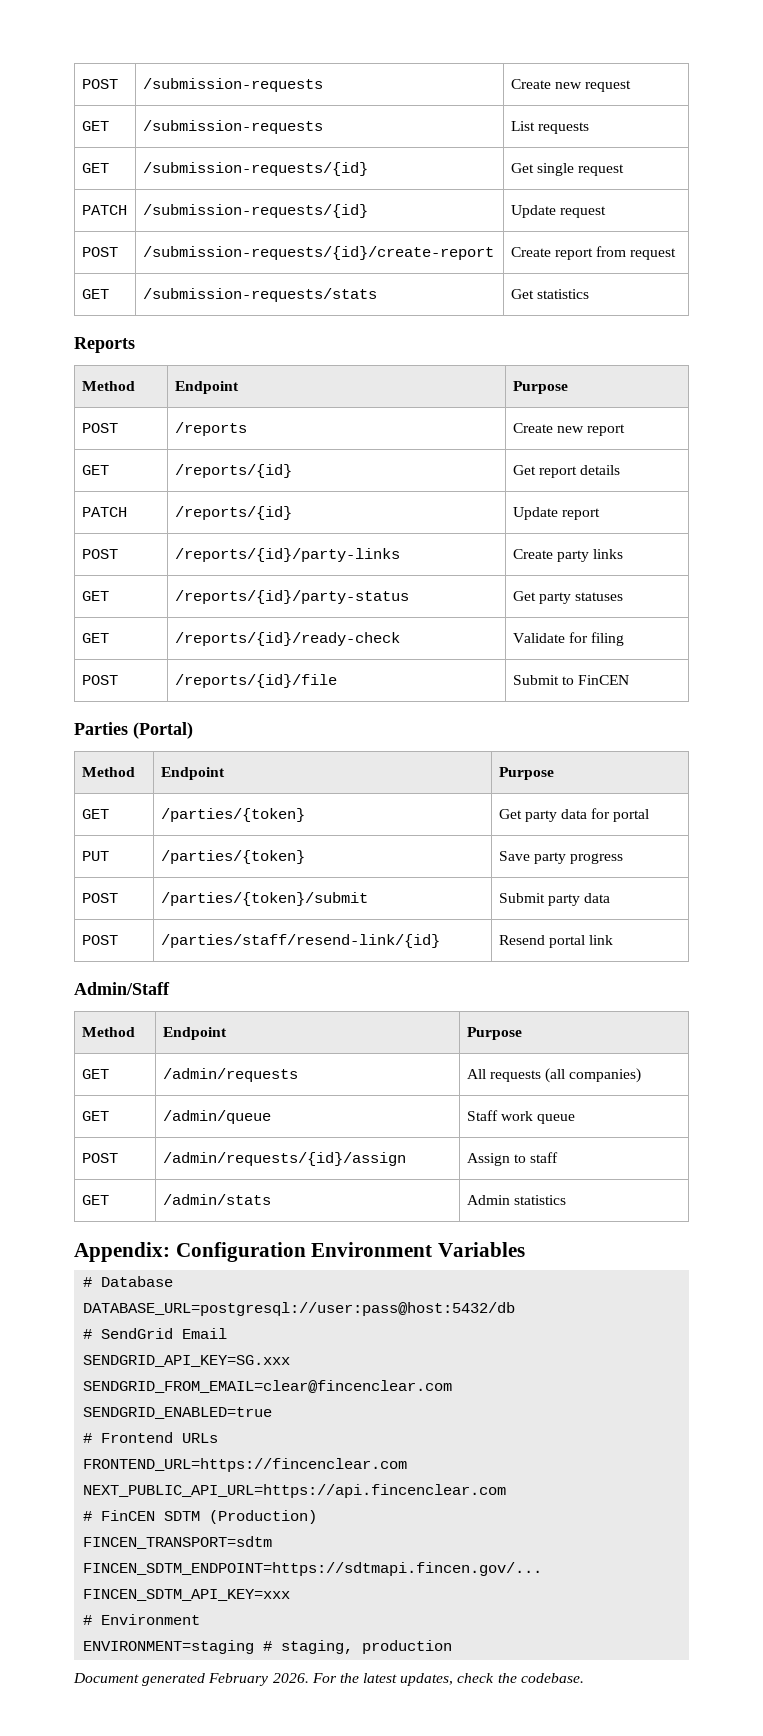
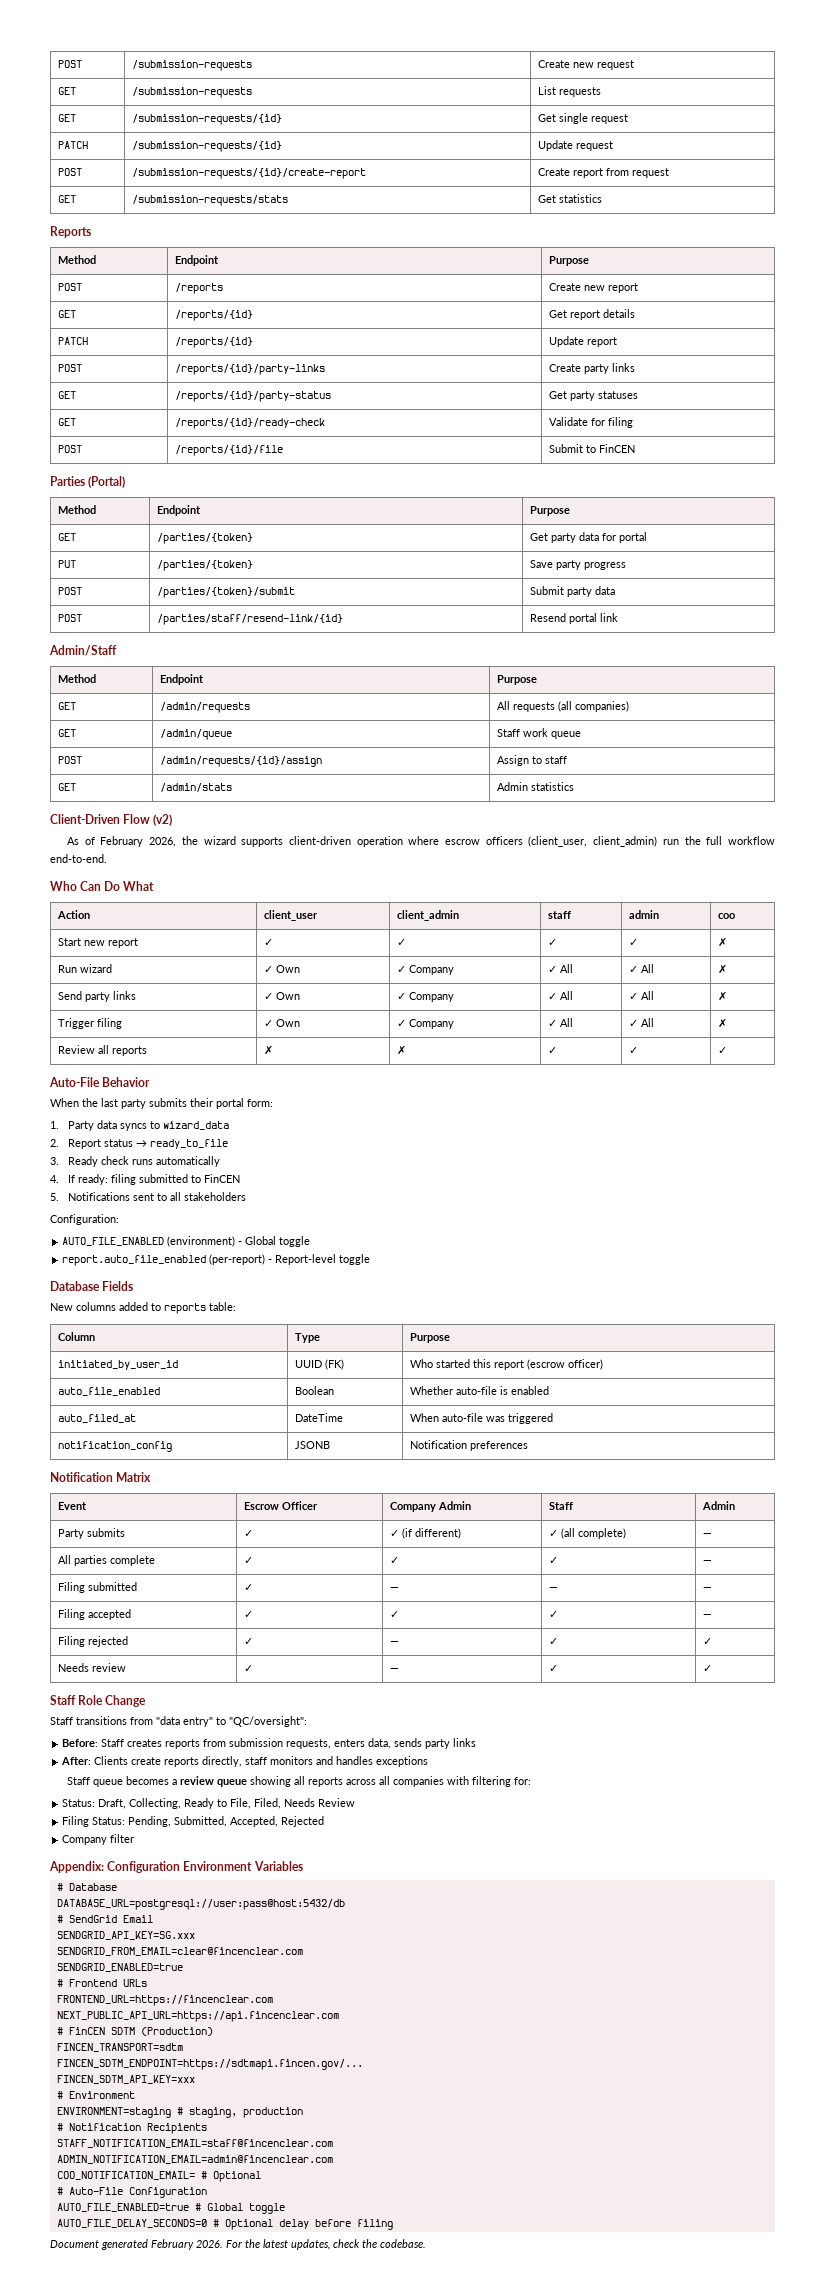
(566, 1200) none -> [50,814,173,826] [66,836,776,847] [50,854,107,863] [50,881,155,891] [56,910,90,919] [263,910,318,921] [396,910,459,921] [547,911,571,919] [628,910,659,919] [717,913,735,919] [57,938,138,948] [263,939,273,946] [396,939,406,946] [547,939,557,946] [628,939,638,946] [717,937,727,947] [57,964,112,973] [263,965,300,973] [396,965,454,975] [547,964,573,973] [628,964,654,973] [717,964,727,974] [57,991,136,1002] [263,992,300,1000] [396,992,454,1002] [547,991,573,1000] [628,991,654,1000] [717,991,727,1001] [57,1018,122,1029] [263,1019,300,1027] [396,1019,454,1029] [547,1018,573,1027] [628,1018,654,1027] [717,1018,727,1028] [57,1045,147,1056] [263,1045,273,1055] [396,1045,406,1055] [547,1047,557,1054] [628,1047,638,1054] [717,1047,727,1054] [49,1077,151,1087] [50,1098,273,1109] [50,1120,229,1131] [50,1139,228,1149] [50,1156,220,1167] [50,1174,240,1185] [50,1192,246,1201] [50,1214,119,1225] [62,1236,311,1247] [62,1254,371,1266] [50,1281,134,1291] [50,1302,236,1314] [57,1332,95,1341] [294,1333,320,1343] [409,1333,450,1343] [57,1360,178,1370] [294,1359,344,1370] [409,1359,603,1370] [57,1387,160,1396] [294,1386,334,1395] [409,1386,549,1395] [57,1414,136,1423] [294,1413,343,1422] [409,1413,553,1424] [57,1441,172,1452] [294,1441,330,1449] [409,1440,528,1451] [50,1472,152,1482] [57,1502,87,1510] [243,1501,318,1510] [389,1501,471,1512] [548,1502,573,1510] [701,1501,735,1510] [57,1528,125,1539] [243,1530,253,1537] [389,1528,461,1539] [548,1528,626,1539] [702,1533,712,1537] [57,1555,155,1566] [243,1557,253,1564] [389,1557,399,1564] [548,1557,558,1564] [702,1560,712,1564] [57,1582,137,1593] [243,1584,253,1591] [389,1587,399,1591] [548,1587,558,1591] [702,1587,712,1591] [57,1609,131,1620] [243,1611,253,1618] [389,1611,399,1618] [548,1611,558,1618] [702,1614,712,1618] [57,1636,128,1647] [243,1638,253,1645] [389,1641,399,1645] [548,1638,558,1645] [702,1638,712,1645] [57,1663,126,1672] [243,1665,253,1672] [389,1668,399,1672] [548,1665,558,1672] [702,1665,712,1672] [50,1695,147,1707] [50,1716,307,1727] [62,1738,477,1749] [61,1756,429,1767] [66,1776,531,1787] [62,1798,356,1809] [62,1816,325,1827] [62,1834,135,1845] // Client-Driven Flow (v2) // As of February 2026, the wizard supports client-driven operation where escrow officers (client_user, client_admin) run the full workflow end-to-end. // Who Can Do What // Action | client_user | client_admin | staff | admin | coo // Start new report | ✓ | ✓ | ✓ | ✓ | ✗ // Run wizard | ✓ Own | ✓ Company | ✓ All | ✓ All | ✗ // Send party links | ✓ Own | ✓ Company | ✓ All | ✓ All | ✗ // Trigger filing | ✓ Own | ✓ Company | ✓ All | ✓ All | ✗ // Review all reports | ✗ | ✗ | ✓ | ✓ | ✓ // Auto-File Behavior // When the last party submits their portal form: // 1. Party data syncs to wizard_data // 2. Report status → ready_to_file // 3. Ready check runs automatically // 4. If ready: filing submitted to FinCEN // 5. Notifications sent to all stakeholders // Configuration: // AUTO_FILE_ENABLED (environment) - Global toggle // report.auto_file_enabled (per-report) - Report-level toggle // Database Fields // New columns added to reports table: // Column | Type | Purpose // initiated_by_user_id | UUID (FK) | Who started this report (escrow officer) // auto_file_enabled | Boolean | Whether auto-file is enabled // auto_filed_at | DateTime | When auto-file was triggered // notification_config | JSONB | Notification preferences // Notification Matrix // Event | Escrow Officer | Company Admin | Staff | Admin // Party submits | ✓ | ✓ (if different) | ✓ (all complete) | — // All parties complete | ✓ | ✓ | ✓ | — // Filing submitted | ✓ | — | — | — // Filing accepted | ✓ | ✓ | ✓ | — // Filing rejected | ✓ | — | ✓ | ✓ // Needs review | ✓ | — | ✓ | ✓ // Staff Role Change // Staff transitions from "data entry" to "QC/oversight": // Before: Staff creates reports from submission requests, enters data, sends party links // After: Clients create reports directly, staff monitors and handles exceptions // Staff queue becomes a review queue showing all reports across all companies with filtering for: // Status: Draft, Collecting, Ready to File, Filed, Needs Review // Filing Status: Pending, Submitted, Accepted, Rejected // Company filter
(453, 1647) none -> [56,2123,207,2134] [56,2139,333,2148] [56,2155,333,2164] [56,2171,261,2182] [56,2187,207,2198] [56,2203,285,2214] [56,2219,393,2230] // # Notification Recipients // STAFF_NOTIFICATION_EMAIL=staff@fincenclear.com // ADMIN_NOTIFICATION_EMAIL=admin@fincenclear.com // COO_NOTIFICATION_EMAIL= # Optional // # Auto-File Configuration // AUTO_FILE_ENABLED=true # Global toggle // AUTO_FILE_DELAY_SECONDS=0 # Optional delay before filing

